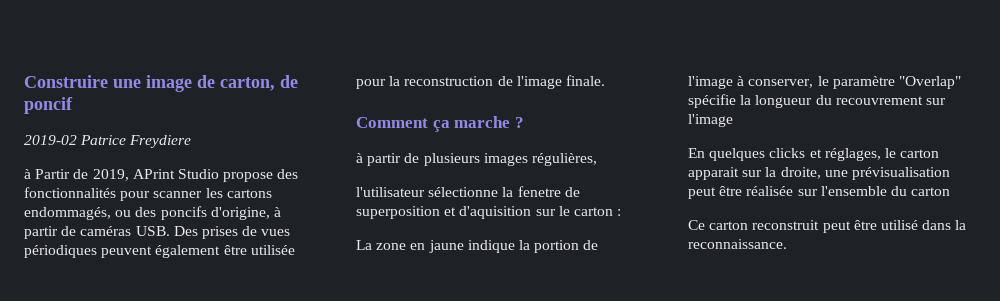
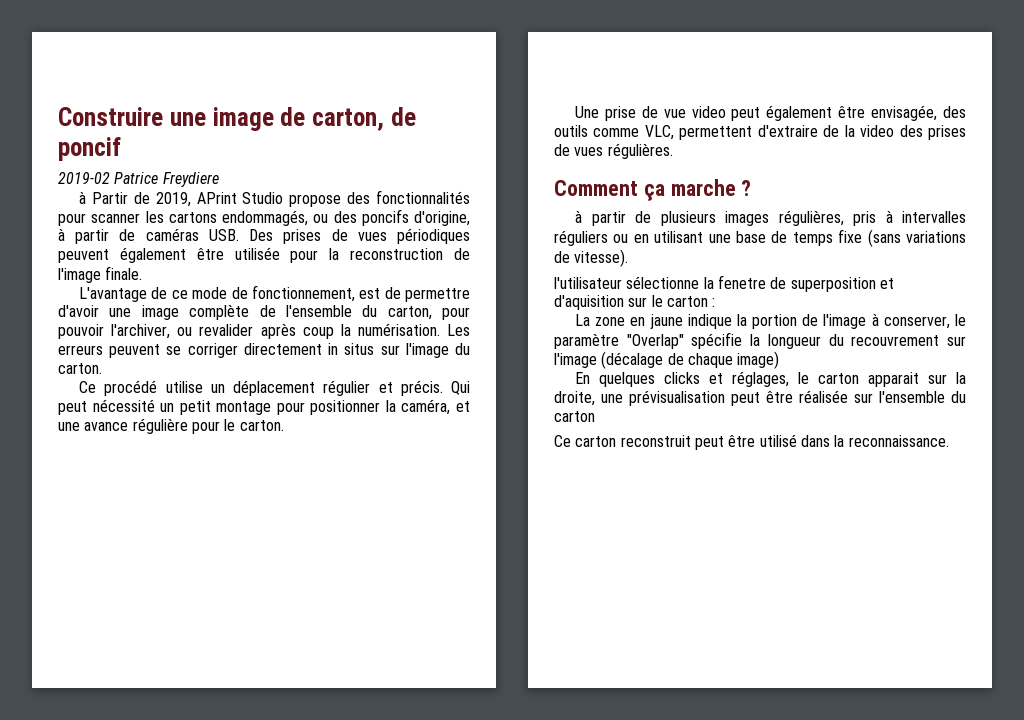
(605, 80) none -> [79,285,470,302] [58,304,470,320] [58,323,470,339] [58,343,471,358] [58,363,102,374] [79,380,470,396] [58,399,470,415] [58,418,284,434] [575,105,966,121] [554,125,966,140] [554,143,673,159] // L'avantage de ce mode de fonctionnement, est de permettre d'avoir une image complète de l'ensemble du carton, pour pouvoir l'archiver, ou revalider après coup la numérisation. Les erreurs peuvent se corriger directement in situs sur l'image du carton. // Ce procédé utilise un déplacement régulier et précis. Qui peut nécessité un petit montage pour positionner la caméra, et une avance régulière pour le carton. // Une prise de vue video peut également être envisagée, des outils comme VLC, permettent d'extraire de la video des prises de vues régulières.
(597, 159) none -> [853,210,966,226] [554,229,966,247] [554,249,629,267] pris à intervalles réguliers ou en utilisant une base de temps fixe (sans variations de vitesse).
(733, 120) none -> [601,351,780,369] (décalage de chaque image)

